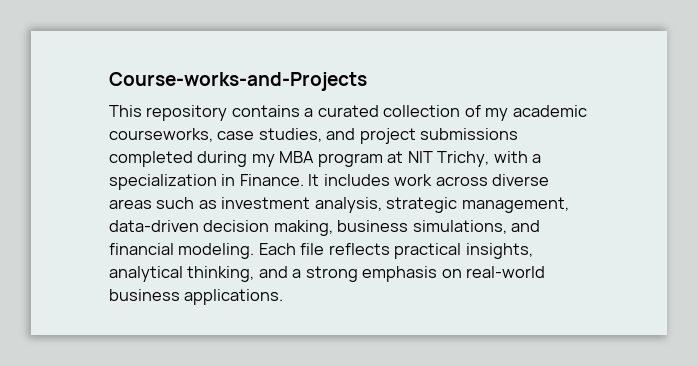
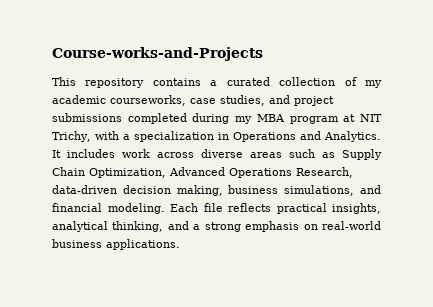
[239,174,304,186] Finance. -> [232,131,381,142] Operations and Analytics.
[221,197,569,213] investment analysis, strategic management, -> [342,149,382,160] [52,167,353,178] Supply Chain Optimization, Advanced Operations Research,

